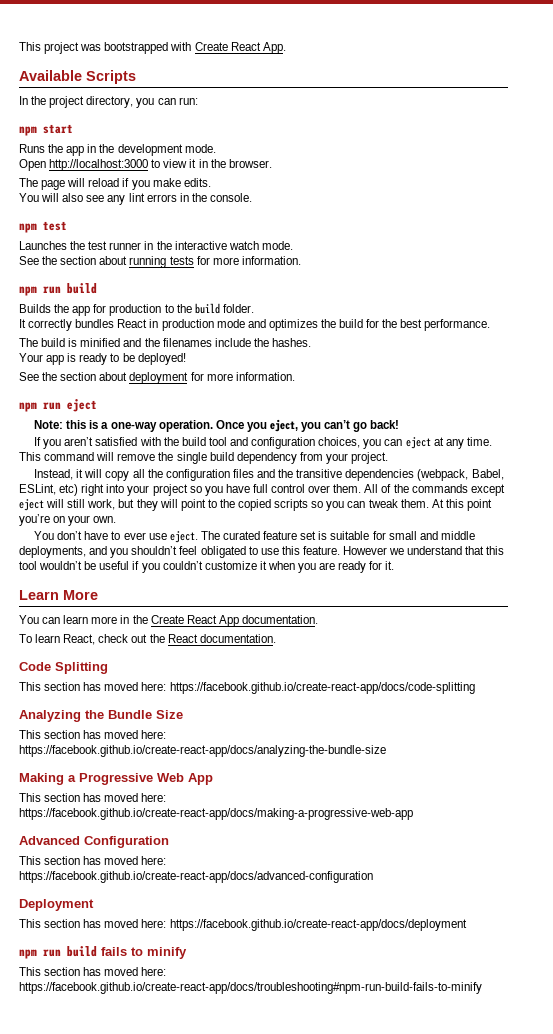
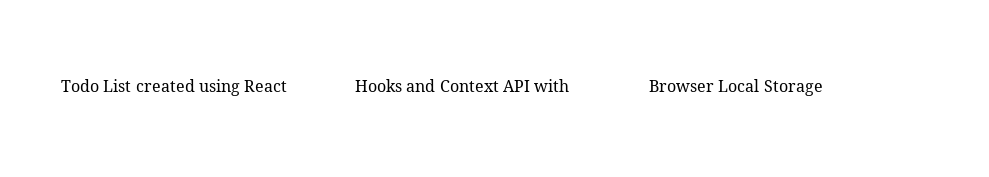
[19,42,286,54] [19,70,136,84] [19,96,198,108] [19,124,73,136] [19,144,216,156] [19,159,272,171] [19,178,211,190] [19,193,252,205] [19,221,67,233] [19,241,293,250] [19,256,301,268] [19,283,97,296] [19,303,254,316] [19,319,491,331] [19,338,311,347] [19,353,186,365] [19,372,295,384] [19,399,97,412] [34,419,400,432] [34,437,492,449] [19,452,389,464] [34,469,504,481] [19,484,505,496] [19,499,492,511] [19,514,117,526] [34,531,475,543] [19,546,505,558] [19,561,395,573] [19,590,98,600] [19,615,318,627] [19,634,276,645] [19,662,108,674] [19,682,475,694] [19,710,183,722] [19,730,167,739] [19,745,386,757] [19,773,213,785] [19,793,167,802] [19,808,413,820] [19,836,169,848] [19,856,167,865] [19,871,373,883] [19,899,94,911] [19,919,467,931] [19,946,187,959] [19,967,167,976] [19,982,482,994] This project was bootstrapped with Create React App. // Available Scripts // In the project directory, you can run: // npm start // Runs the app in the development mode. // Open http://localhost:3000 to view it in the browser. // The page will reload if you make edits. // You will also see any lint errors in the console. // npm test // Launches the test runner in the interactive watch mode. // See the section about running tests for more information. // npm run build // Builds the app for production to the build folder. // It correctly bundles React in production mode and optimizes the build for the best performance. // The build is minified and the filenames include the hashes. // Your app is ready to be deployed! // See the section about deployment for more information. // npm run eject // Note: this is a one-way operation. Once you eject, you can’t go back! // If you aren’t satisfied with the build tool and configuration choices, you can eject at any time. This command will remove the single build dependency from your project. // Instead, it will copy all the configuration files and the transitive dependencies (webpack, Babel, ESLint, etc) right into your project so you have full control over them. All of the commands except eject will still work, but they will point to the copied scripts so you can tweak them. At this point you’re on your own. // You don’t have to ever use eject. The curated feature set is suitable for small and middle deployments, and you shouldn’t feel obligated to use this feature. However we understand that this tool wouldn’t be useful if you couldn’t customize it when you are ready for it. // Learn More // You can learn more in the Create React App documentation. // To learn React, check out the React documentation. // Code Splitting // This section has moved here: https://facebook.github.io/create-react-app/docs/code-splitting // Analyzing the Bundle Size // This section has moved here: https://facebook.github.io/create-react-app/docs/analyzing-the-bundle-size // Making a Progressive Web App // This section has moved here: https://facebook.github.io/create-react-app/docs/making-a-progressive-web-app // Advanced Configuration // This section has moved here: https://facebook.github.io/create-react-app/docs/advanced-configuration // Deployment // This section has moved here: https://facebook.github.io/create-react-app/docs/deployment // npm run build fails to minify // This section has moved here: https://facebook.github.io/create-react-app/docs/troubleshooting#npm-run-build-fails-to-minify -> [61,79,823,96] Todo List created using React Hooks and Context API with Browser Local Storage

